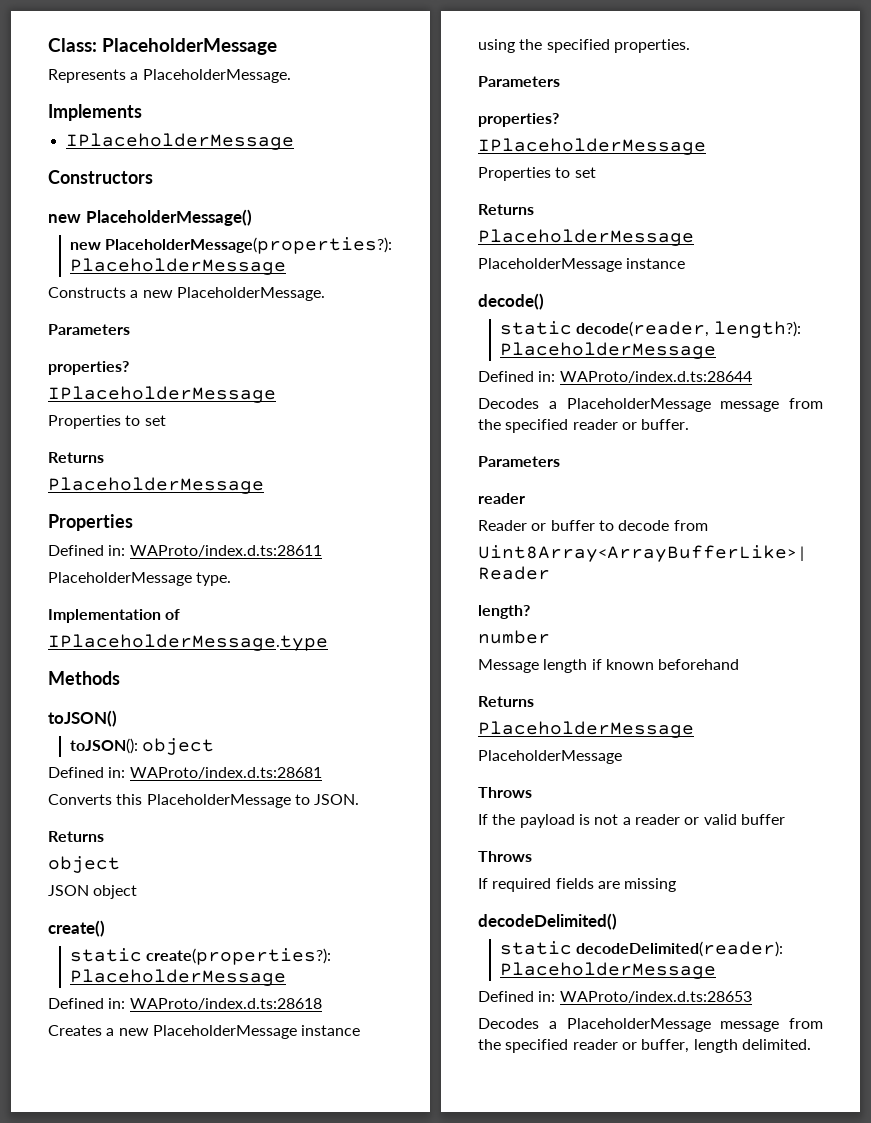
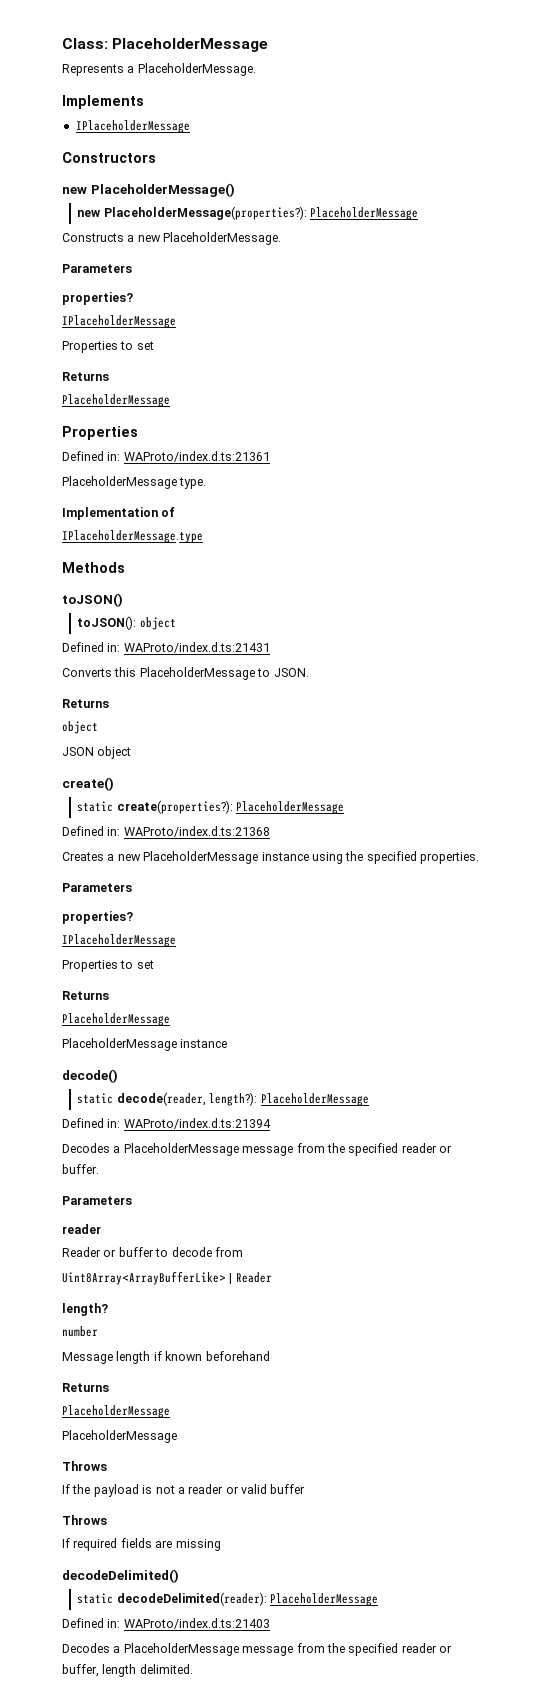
[129,545,322,557] WAProto/index.d.ts:28611 -> [123,451,270,462] WAProto/index.d.ts:21361
[129,767,322,779] WAProto/index.d.ts:28681 -> [123,642,270,653] WAProto/index.d.ts:21431
[129,998,322,1010] WAProto/index.d.ts:28618 -> [123,826,270,837] WAProto/index.d.ts:21368
[559,371,752,383] WAProto/index.d.ts:28644 -> [123,1118,271,1129] WAProto/index.d.ts:21394
[559,991,752,1003] WAProto/index.d.ts:28653 -> [123,1618,270,1629] WAProto/index.d.ts:21403

